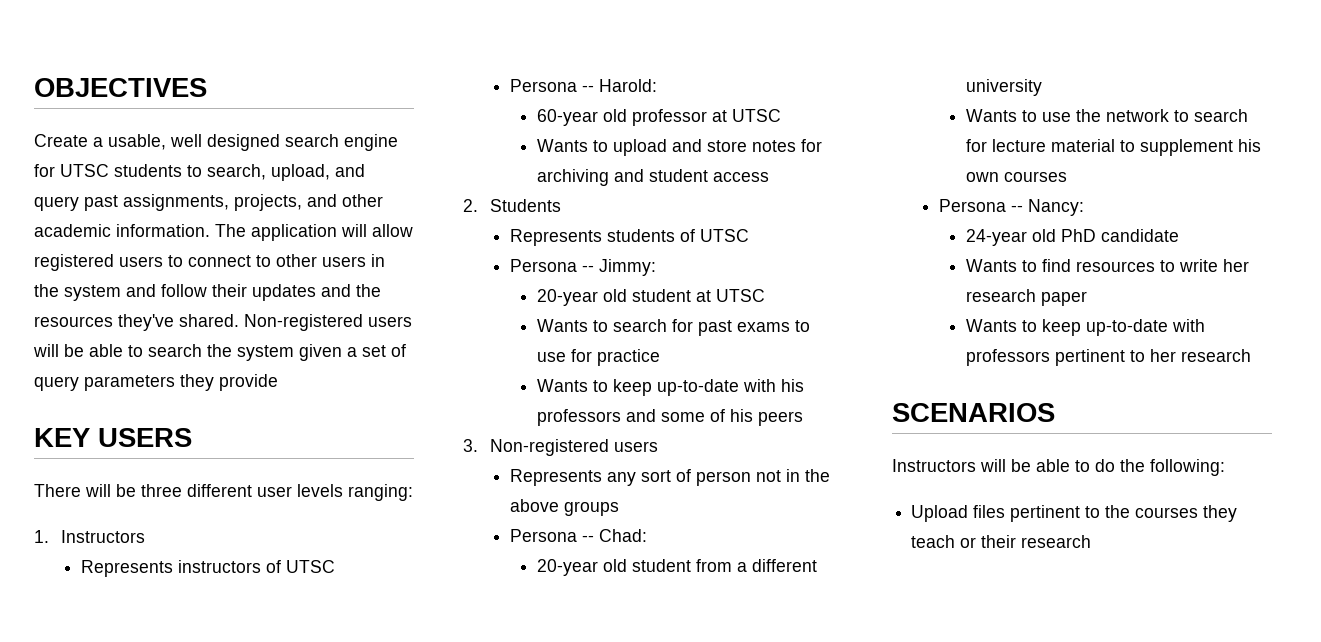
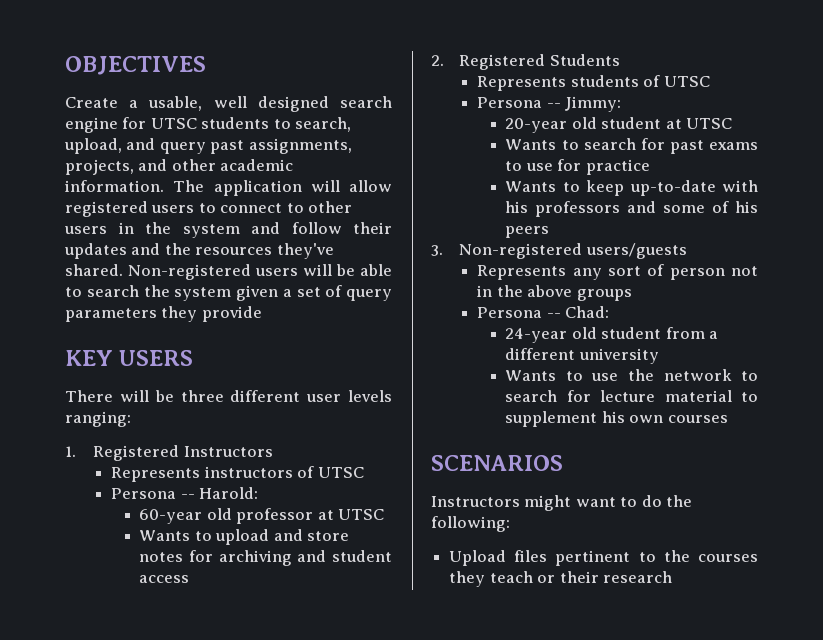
(49, 536) none -> [93,445,180,461] Registered
(478, 205) none -> [459,54,546,70] Registered
[614,441,659,452] users -> [585,243,687,259] users/guests
[537,559,599,576] 20-year -> [505,328,568,343] 24-year
[938,199,1084,216] [966,229,1180,246] [966,259,1250,272] [966,289,1088,306] [966,319,1206,336] [966,349,1252,366] // Persona -- Nancy: // 24-year old PhD candidate // Wants to find resources to write her research paper // Wants to keep up-to-date with professors pertinent to her research -> (728, 419) none
[980,459,1070,472] will be able -> [524,495,616,511] might want

